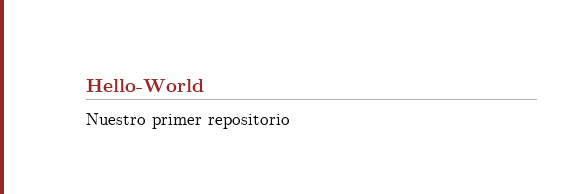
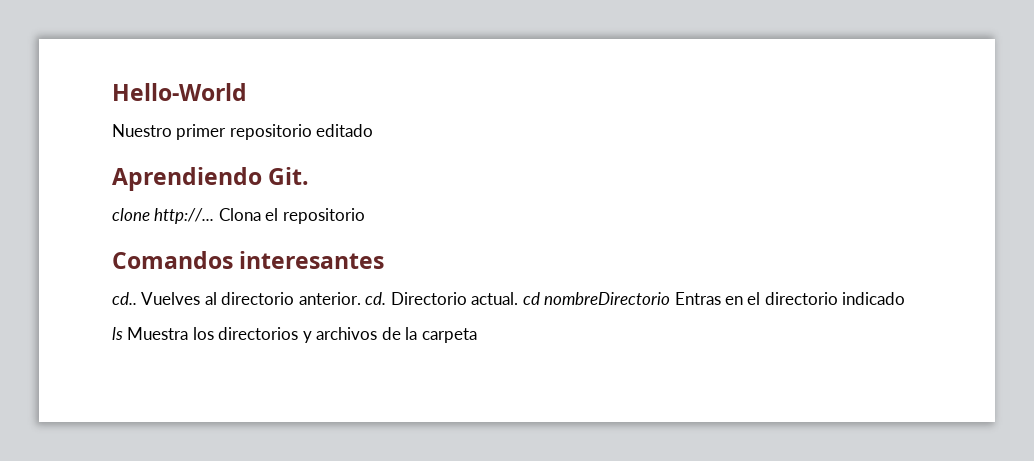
(290, 121) none -> [316,124,374,137] [112,167,310,191] [112,208,365,224] [112,251,385,269] [112,292,906,305] [112,327,477,343] editado // Aprendiendo Git. // clone http://... Clona el repositorio // Comandos interesantes // cd.. Vuelves al directorio anterior. cd. Directorio actual. cd nombreDirectorio Entras en el directorio indicado // ls Muestra los directorios y archivos de la carpeta

